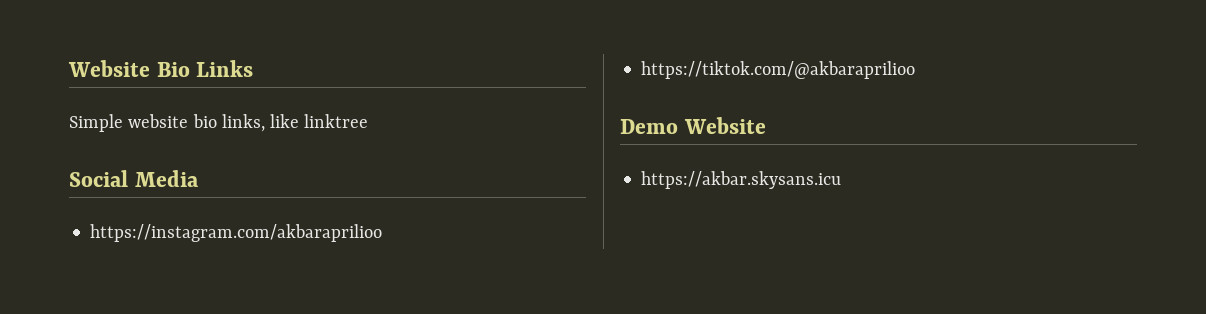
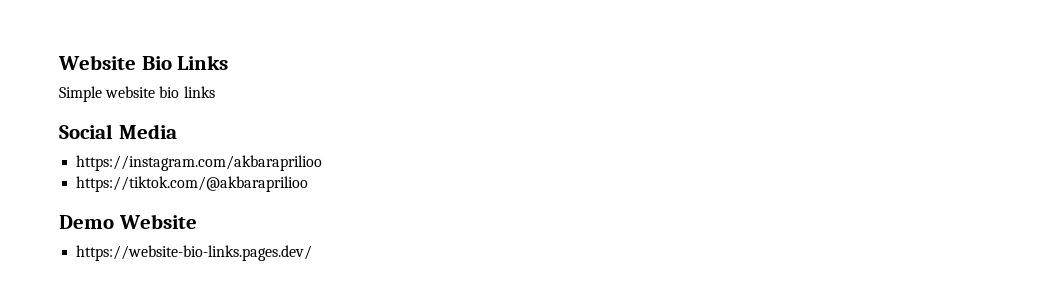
[221,114,369,132] links, like linktree -> [183,86,215,98] links
[641,171,842,189] https://akbar.skysans.icu -> [76,245,313,261] https://website-bio-links.pages.dev/

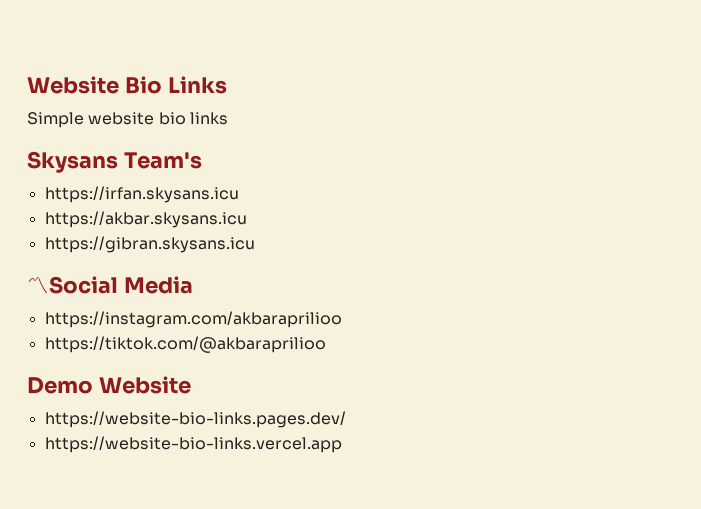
(215, 92) none -> [27,151,202,173] [44,186,239,203] [44,211,247,228] [44,236,255,253] [27,277,49,294] Skysans Team's // https://irfan.skysans.icu // https://akbar.skysans.icu // https://gibran.skysans.icu // 〽
(313, 253) none -> [44,436,342,453] // https://website-bio-links.vercel.app

